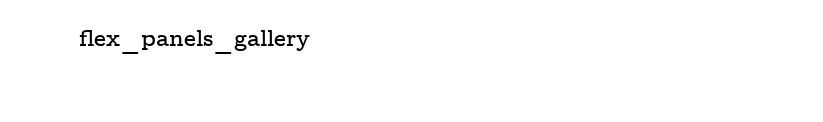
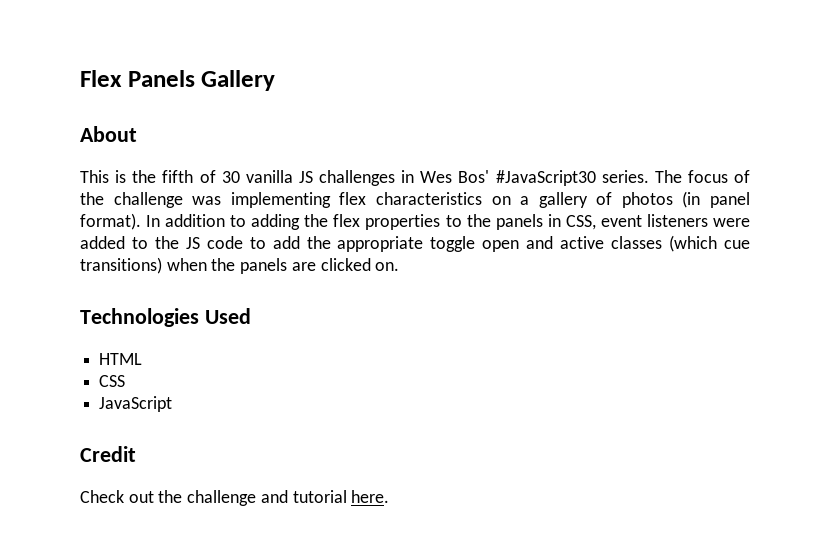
[79,30,310,54] flex_panels_gallery -> [80,70,276,91] [80,126,137,142] [80,170,750,186] [80,191,750,208] [80,213,751,230] [80,235,750,252] [80,257,400,274] [80,308,251,327] [99,353,143,365] [99,375,126,387] [99,396,173,412] [80,446,136,462] [80,490,390,506] Flex Panels Gallery // About // This is the fifth of 30 vanilla JS challenges in Wes Bos' #JavaScript30 series. The focus of the challenge was implementing flex characteristics on a gallery of photos (in panel format). In addition to adding the flex properties to the panels in CSS, event listeners were added to the JS code to add the appropriate toggle open and active classes (which cue transitions) when the panels are clicked on. // Technologies Used // HTML // CSS // JavaScript // Credit // Check out the challenge and tutorial here.

